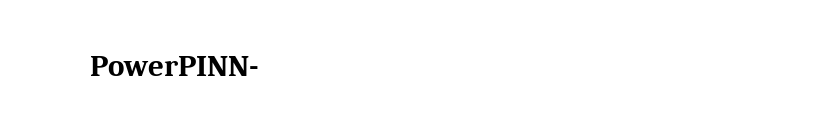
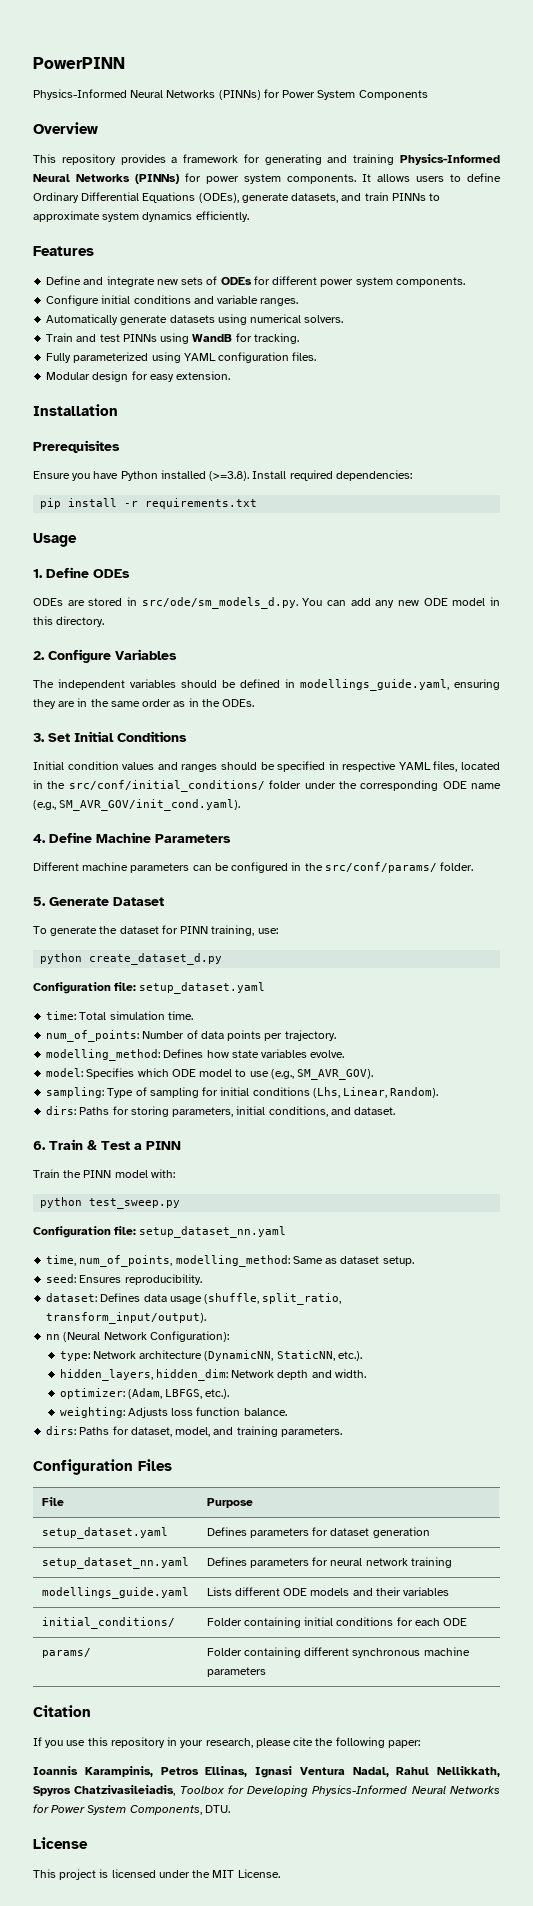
[90,56,259,76] PowerPINN- -> [33,57,125,69] [33,89,428,100] [33,122,98,134] [33,154,500,165] [33,173,501,184] [33,192,441,203] [33,211,249,222] [33,246,94,256] [46,276,465,287] [46,295,299,306] [46,314,344,325] [46,333,299,344] [46,352,317,363] [46,371,231,382] [33,404,118,416] [33,440,120,453] [33,470,412,481] [40,498,258,509] [33,533,77,547] [33,567,130,578] [33,597,501,609] [33,616,105,627] [33,649,177,663] [33,679,500,691] [33,698,255,709] [33,731,187,742] [33,761,500,772] [33,780,501,792] [33,799,241,811] [33,832,231,843] [33,862,474,873] [33,897,164,906] [33,925,278,936] [40,953,223,965] [33,982,266,994] [46,1011,193,1020] [46,1030,336,1042] [46,1049,345,1061] [46,1068,374,1080] [46,1087,439,1098] [46,1106,396,1117] [33,1139,181,1150] [33,1169,175,1178] [40,1197,181,1209] [33,1226,287,1238] [46,1255,414,1267] [46,1274,202,1285] [46,1293,342,1305] [46,1312,207,1324] [46,1331,229,1342] [59,1350,362,1361] [59,1369,366,1381] [59,1388,230,1399] [59,1407,287,1418] [46,1426,342,1437] [33,1459,172,1475] [41,1497,64,1506] [206,1498,253,1508] [41,1527,168,1539] [206,1527,430,1538] [41,1557,189,1569] [206,1557,452,1568] [41,1587,189,1599] [206,1587,450,1596] [41,1617,175,1629] [206,1617,468,1628] [41,1648,91,1658] [206,1647,470,1658] [206,1667,266,1677] [33,1705,91,1717] [33,1737,420,1748] [33,1766,500,1778] [33,1785,500,1797] [33,1804,230,1815] [33,1837,88,1849] [33,1869,280,1880] PowerPINN // Physics-Informed Neural Networks (PINNs) for Power System Components // Overview // This repository provides a framework for generating and training Physics-Informed Neural Networks (PINNs) for power system components. It allows users to define Ordinary Differential Equations (ODEs), generate datasets, and train PINNs to approximate system dynamics efficiently. // Features // Define and integrate new sets of ODEs for different power system components. // Configure initial conditions and variable ranges. // Automatically generate datasets using numerical solvers. // Train and test PINNs using WandB for tracking. // Fully parameterized using YAML configuration files. // Modular design for easy extension. // Installation // Prerequisites // Ensure you have Python installed (>=3.8). Install required dependencies: // pip install -r requirements.txt // Usage // 1. Define ODEs // ODEs are stored in src/ode/sm_models_d.py. You can add any new ODE model in this directory. // 2. Configure Variables // The independent variables should be defined in modellings_guide.yaml, ensuring they are in the same order as in the ODEs. // 3. Set Initial Conditions // Initial condition values and ranges should be specified in respective YAML files, located in the src/conf/initial_conditions/ folder under the corresponding ODE name (e.g., SM_AVR_GOV/init_cond.yaml). // 4. Define Machine Parameters // Different machine parameters can be configured in the src/conf/params/ folder. // 5. Generate Dataset // To generate the dataset for PINN training, use: // python create_dataset_d.py // Configuration file: setup_dataset.yaml // time: Total simulation time. // num_of_points: Number of data points per trajectory. // modelling_method: Defines how state variables evolve. // model: Specifies which ODE model to use (e.g., SM_AVR_GOV). // sampling: Type of sampling for initial conditions (Lhs, Linear, Random). // dirs: Paths for storing parameters, initial conditions, and dataset. // 6. Train & Test a PINN // Train the PINN model with: // python test_sweep.py // Configuration file: setup_dataset_nn.yaml // time, num_of_points, modelling_method: Same as dataset setup. // seed: Ensures reproducibility. // dataset: Defines data usage (shuffle, split_ratio, transform_input/output). // nn (Neural Network Configuration): // type: Network architecture (DynamicNN, StaticNN, etc.). // hidden_layers, hidden_dim: Network depth and width. // optimizer: (Adam, LBFGS, etc.). // weighting: Adjusts loss function balance. // dirs: Paths for dataset, model, and training parameters. // Configuration Files // File | Purpose // setup_dataset.yaml | Defines parameters for dataset generation // setup_dataset_nn.yaml | Defines parameters for neural network training // modellings_guide.yaml | Lists different ODE models and their variables // initial_conditions/ | Folder containing initial conditions for each ODE // params/ | Folder containing different synchronous machine parameters // Citation // If you use this repository in your research, please cite the following paper: // Ioannis Karampinis, Petros Ellinas, Ignasi Ventura Nadal, Rahul Nellikkath, Spyros Chatzivasileiadis, Toolbox for Developing Physics-Informed Neural Networks for Power System Components, DTU. // License // This project is licensed under the MIT License.

